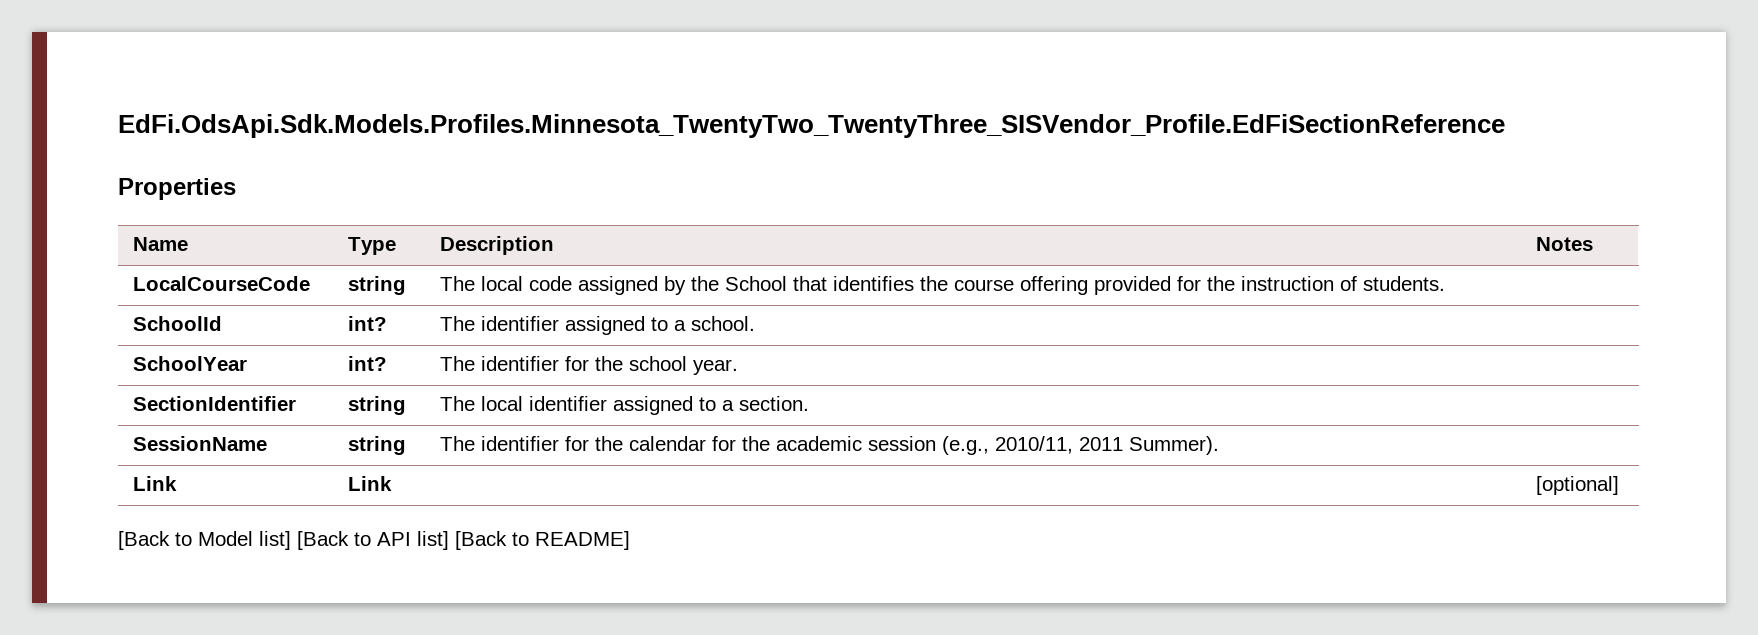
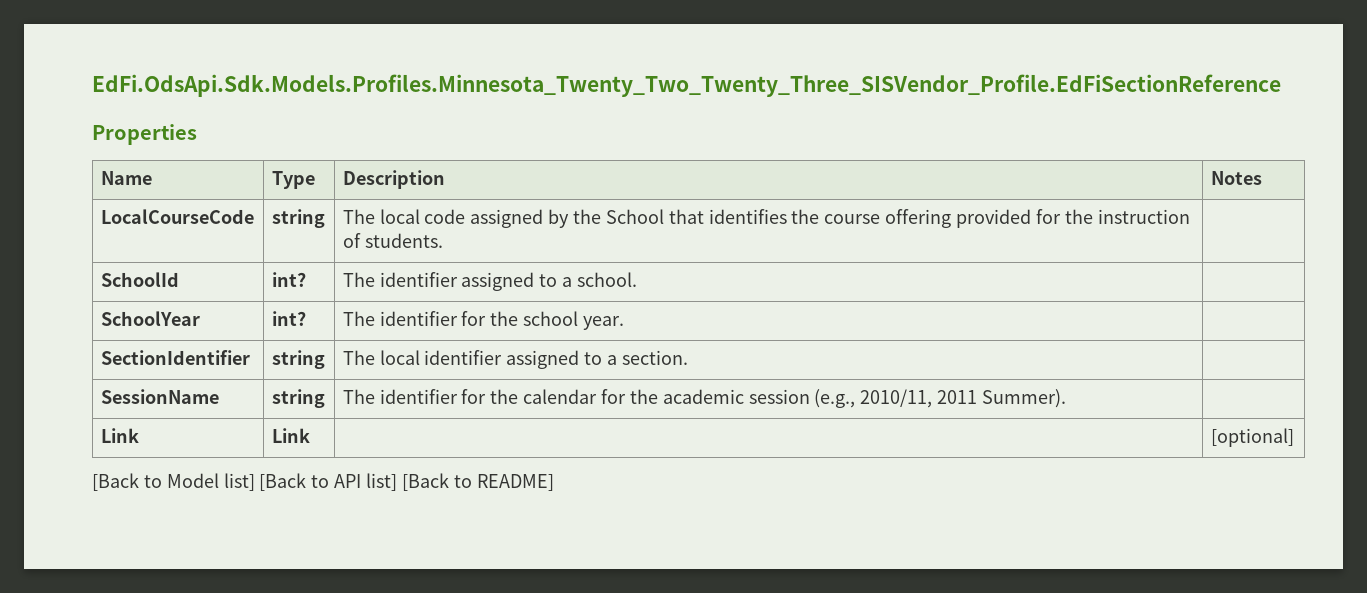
[118,114,1505,138] EdFi.OdsApi.Sdk.Models.Profiles.Minnesota_TwentyTwo_TwentyThree_SISVendor_Profile.EdFiSectionReference -> [92,74,1281,97] EdFi.OdsApi.Sdk.Models.Profiles.Minnesota_Twenty_Two_Twenty_Three_SISVendor_Profile.EdFiSectionReference

